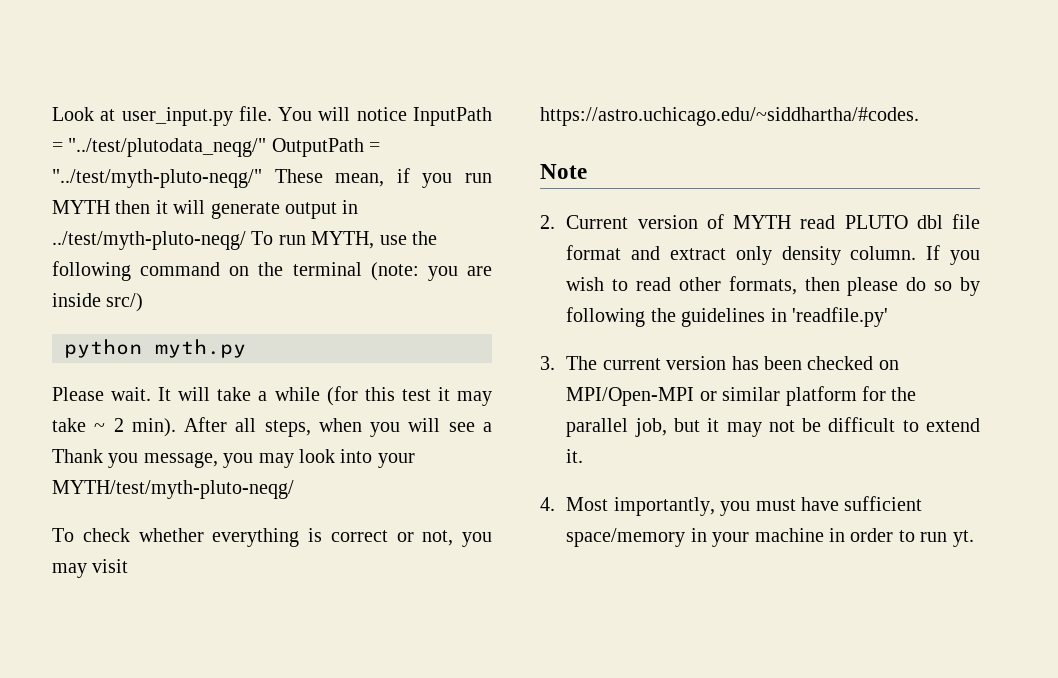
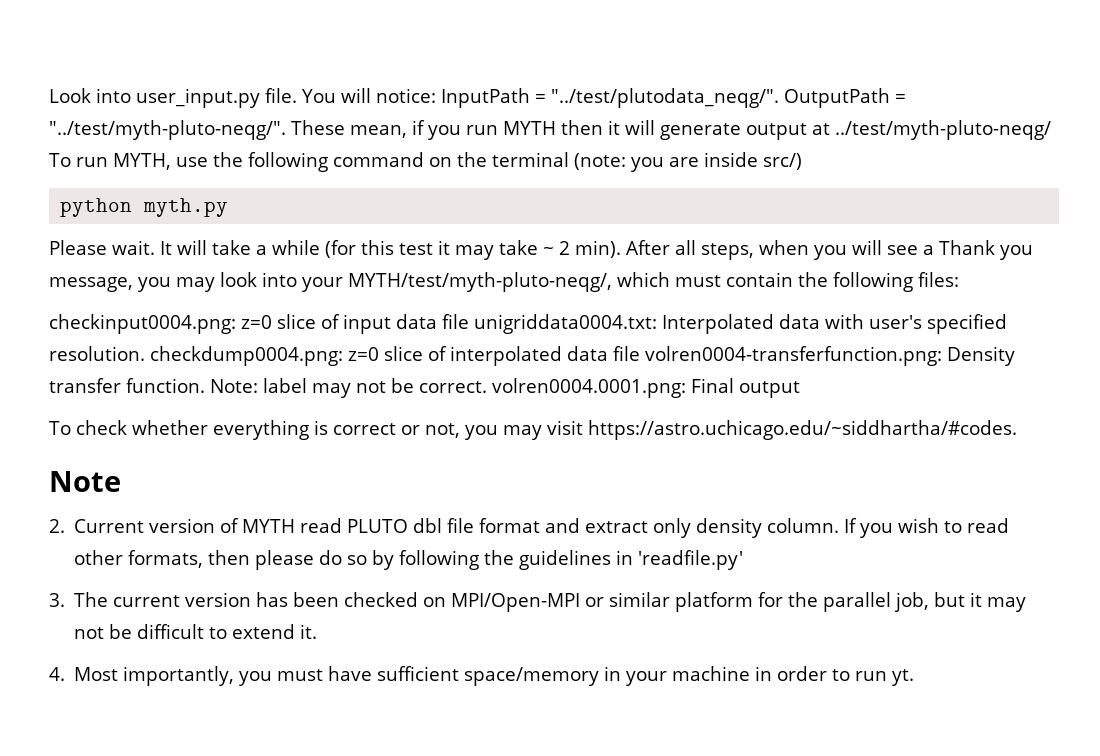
[100,109,116,121] at -> [96,88,131,103] into
[356,107,407,121] notice -> [375,88,436,103] notice:
[68,138,267,157] "../test/plutodata_neqg/" -> [550,88,779,108] "../test/plutodata_neqg/".
[52,169,262,188] "../test/myth-pluto-neqg/" -> [49,120,286,140] "../test/myth-pluto-neqg/".
[342,200,359,214] in -> [812,123,830,135] at
[52,480,294,499] MYTH/test/myth-pluto-neqg/ -> [348,272,959,292] [49,314,1008,334] [49,346,1015,366] [49,378,800,398] MYTH/test/myth-pluto-neqg/, which must contain the following files: // checkinput0004.png: z=0 slice of input data file unigriddata0004.txt: Interpolated data with user's specified resolution. checkdump0004.png: z=0 slice of interpolated data file volren0004-transferfunction.png: Density transfer function. Note: label may not be correct. volren0004.0001.png: Final output

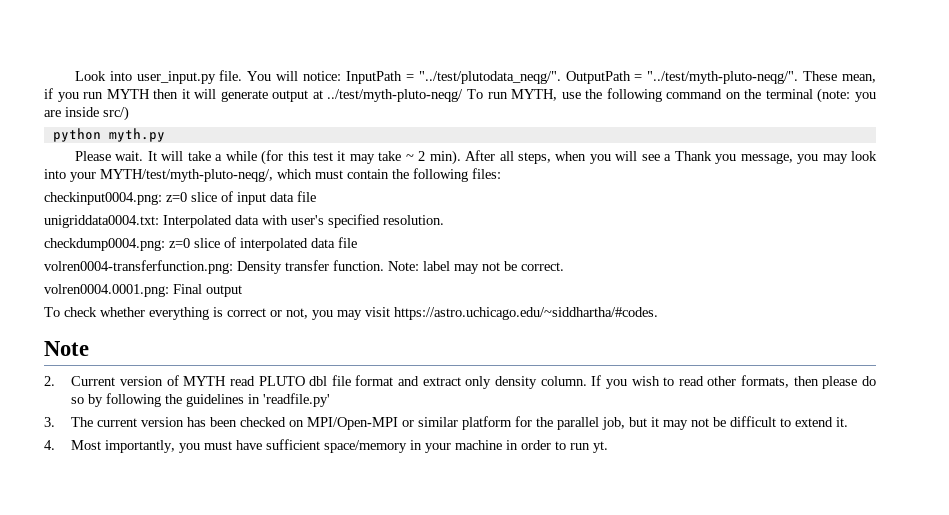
(469, 321) none -> (316, 196) //
(145, 353) none -> (444, 220) //
(640, 353) none -> (357, 242) //
(487, 387) none -> (564, 266) //

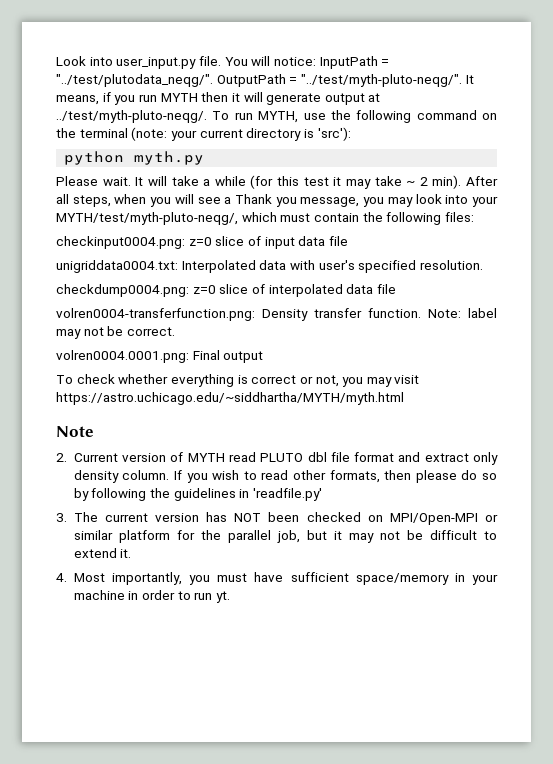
[803,71,876,83] These mean, -> [465,75,474,84] [56,95,99,105] It means,
[327,89,464,102] ../test/myth-pluto-neqg/ -> [56,110,207,123] ../test/myth-pluto-neqg/.
[854,92,876,102] [44,106,129,121] you are inside src/) -> [170,127,351,141] your current directory is 'src'):
[394,307,658,320] https://astro.uchicago.edu/~siddhartha/#codes. -> [56,392,404,405] https://astro.uchicago.edu/~siddhartha/MYTH/myth.html
(207, 422) none -> [234,513,262,522] NOT

